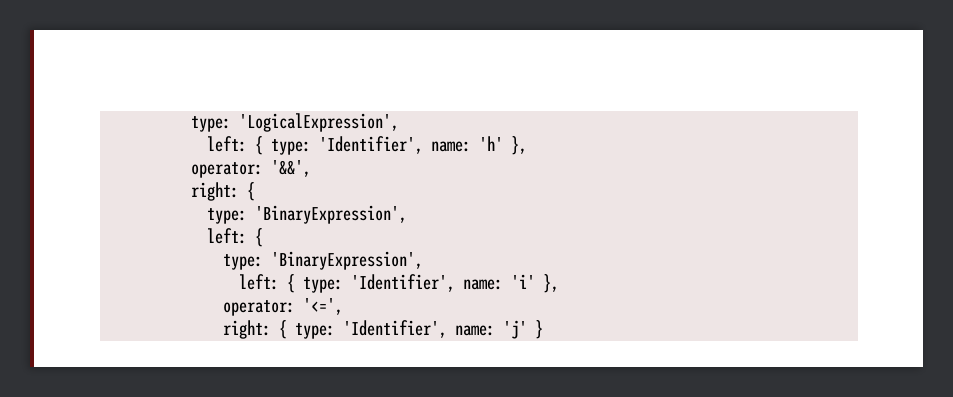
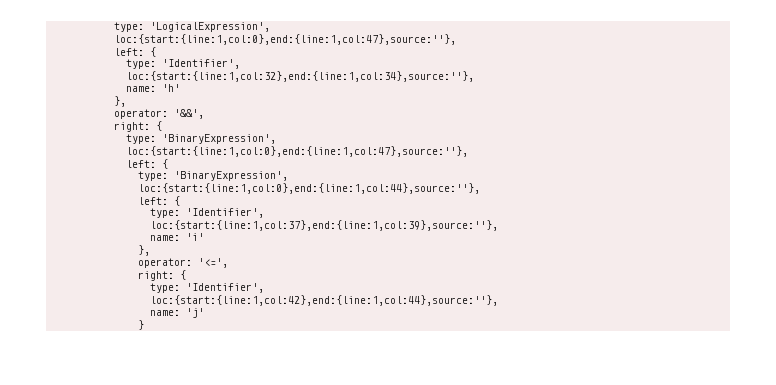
[207,136,424,155] // left: { type: 'Identifier', -> [113,34,456,45] [113,47,156,57] [125,59,240,69] [125,71,474,82] // loc:{start:{line:1,col:0},end:{line:1,col:47},source:''}, // left: { // type: 'Identifier', // loc:{start:{line:1,col:32},end:{line:1,col:34},source:''}, //
(504, 143) none -> (180, 88) //
(408, 214) none -> [125,146,468,157] // loc:{start:{line:1,col:0},end:{line:1,col:47},source:''},
[239,274,456,293] // left: { type: 'Identifier', -> [137,183,480,194] [137,196,180,206] [149,208,264,218] [149,220,498,231] // loc:{start:{line:1,col:0},end:{line:1,col:44},source:''}, // left: { // type: 'Identifier', // loc:{start:{line:1,col:37},end:{line:1,col:39},source:''}, //
(536, 281) none -> (204, 237) //
[295,320,448,339] type: 'Identifier', -> [149,283,264,293] [149,295,498,306] // type: 'Identifier', // loc:{start:{line:1,col:42},end:{line:1,col:44},source:''}, //
(528, 329) none -> (204, 313) //

